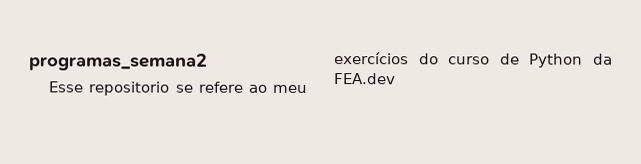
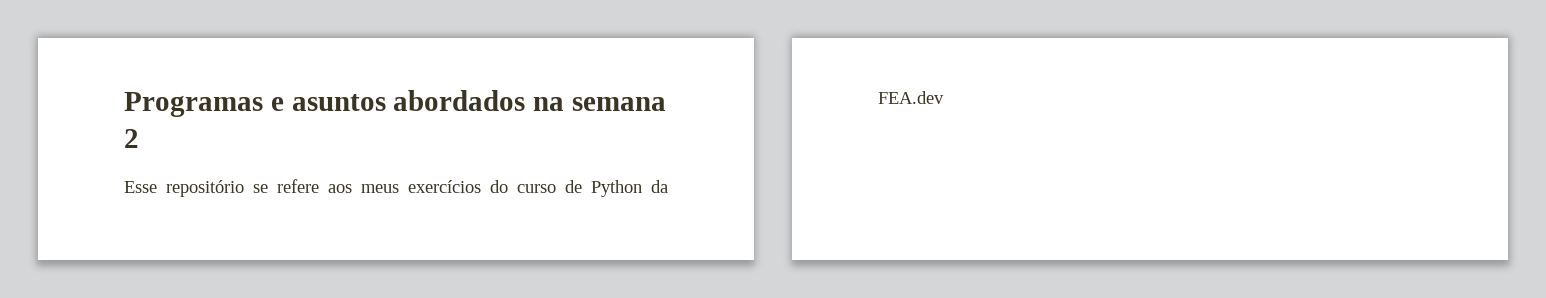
[29,53,208,71] programas_semana2 -> [124,90,667,117] [124,129,139,148] Programas e asuntos abordados na semana 2
[88,81,171,96] repositorio -> [166,180,244,197] repositório
[247,84,307,93] ao meu -> [328,184,399,193] aos meus

